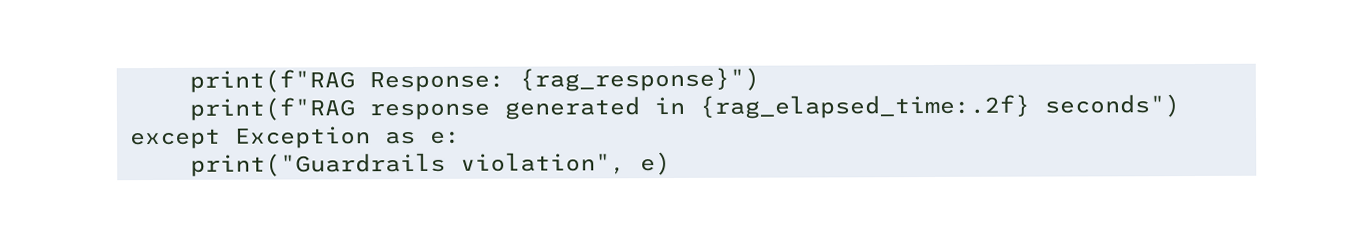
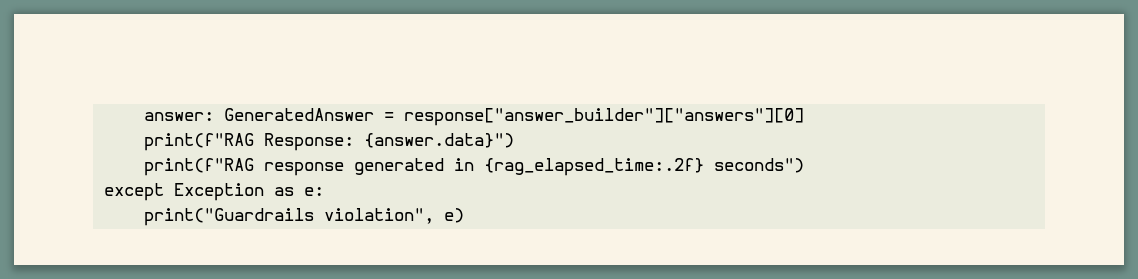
(189, 81) none -> [144,108,805,126] answer: GeneratedAnswer = response["answer_builder"]["answers"][0] //
[519,67,761,92] {rag_response}") -> [364,133,515,148] {answer.data}")

